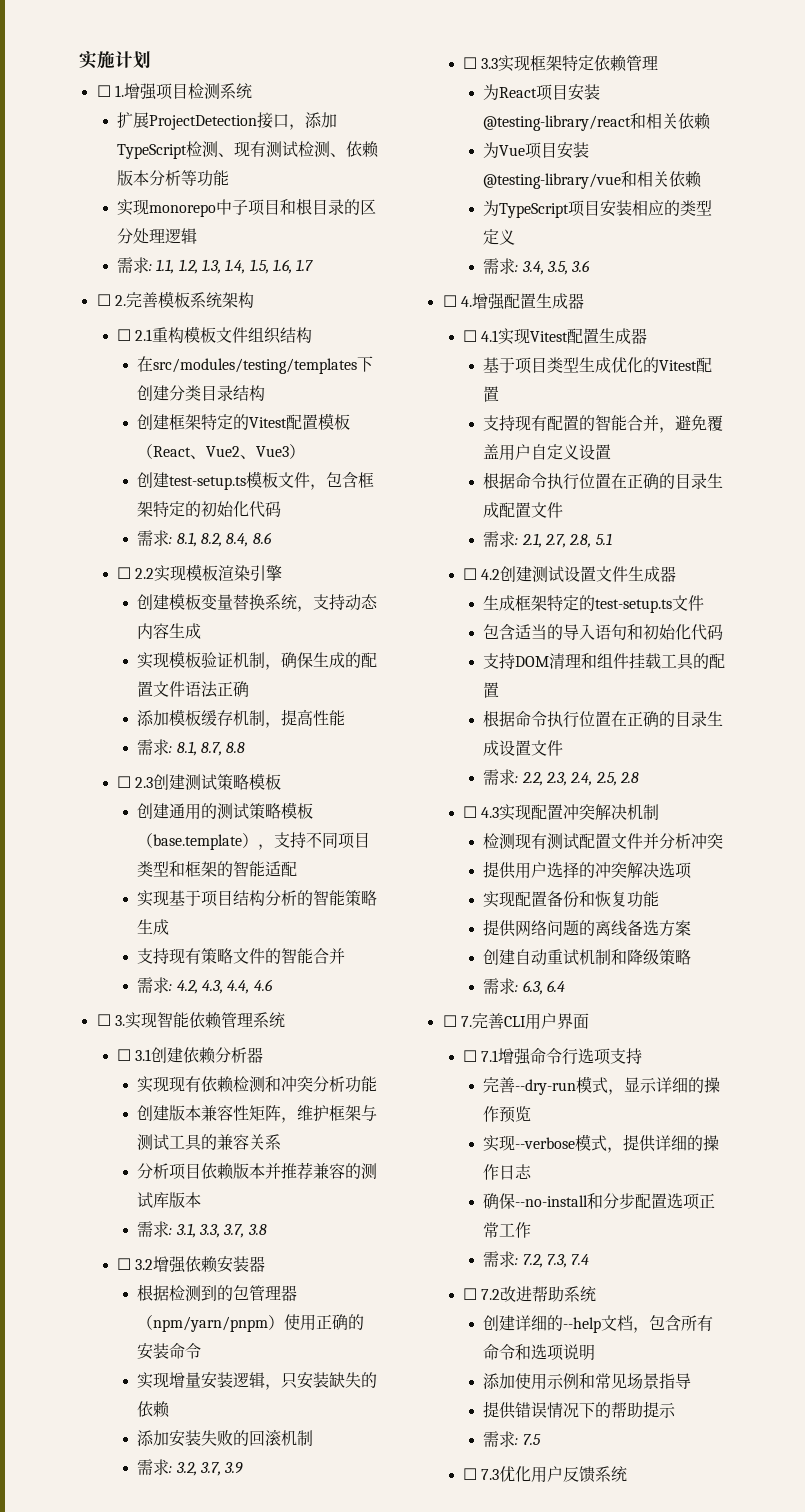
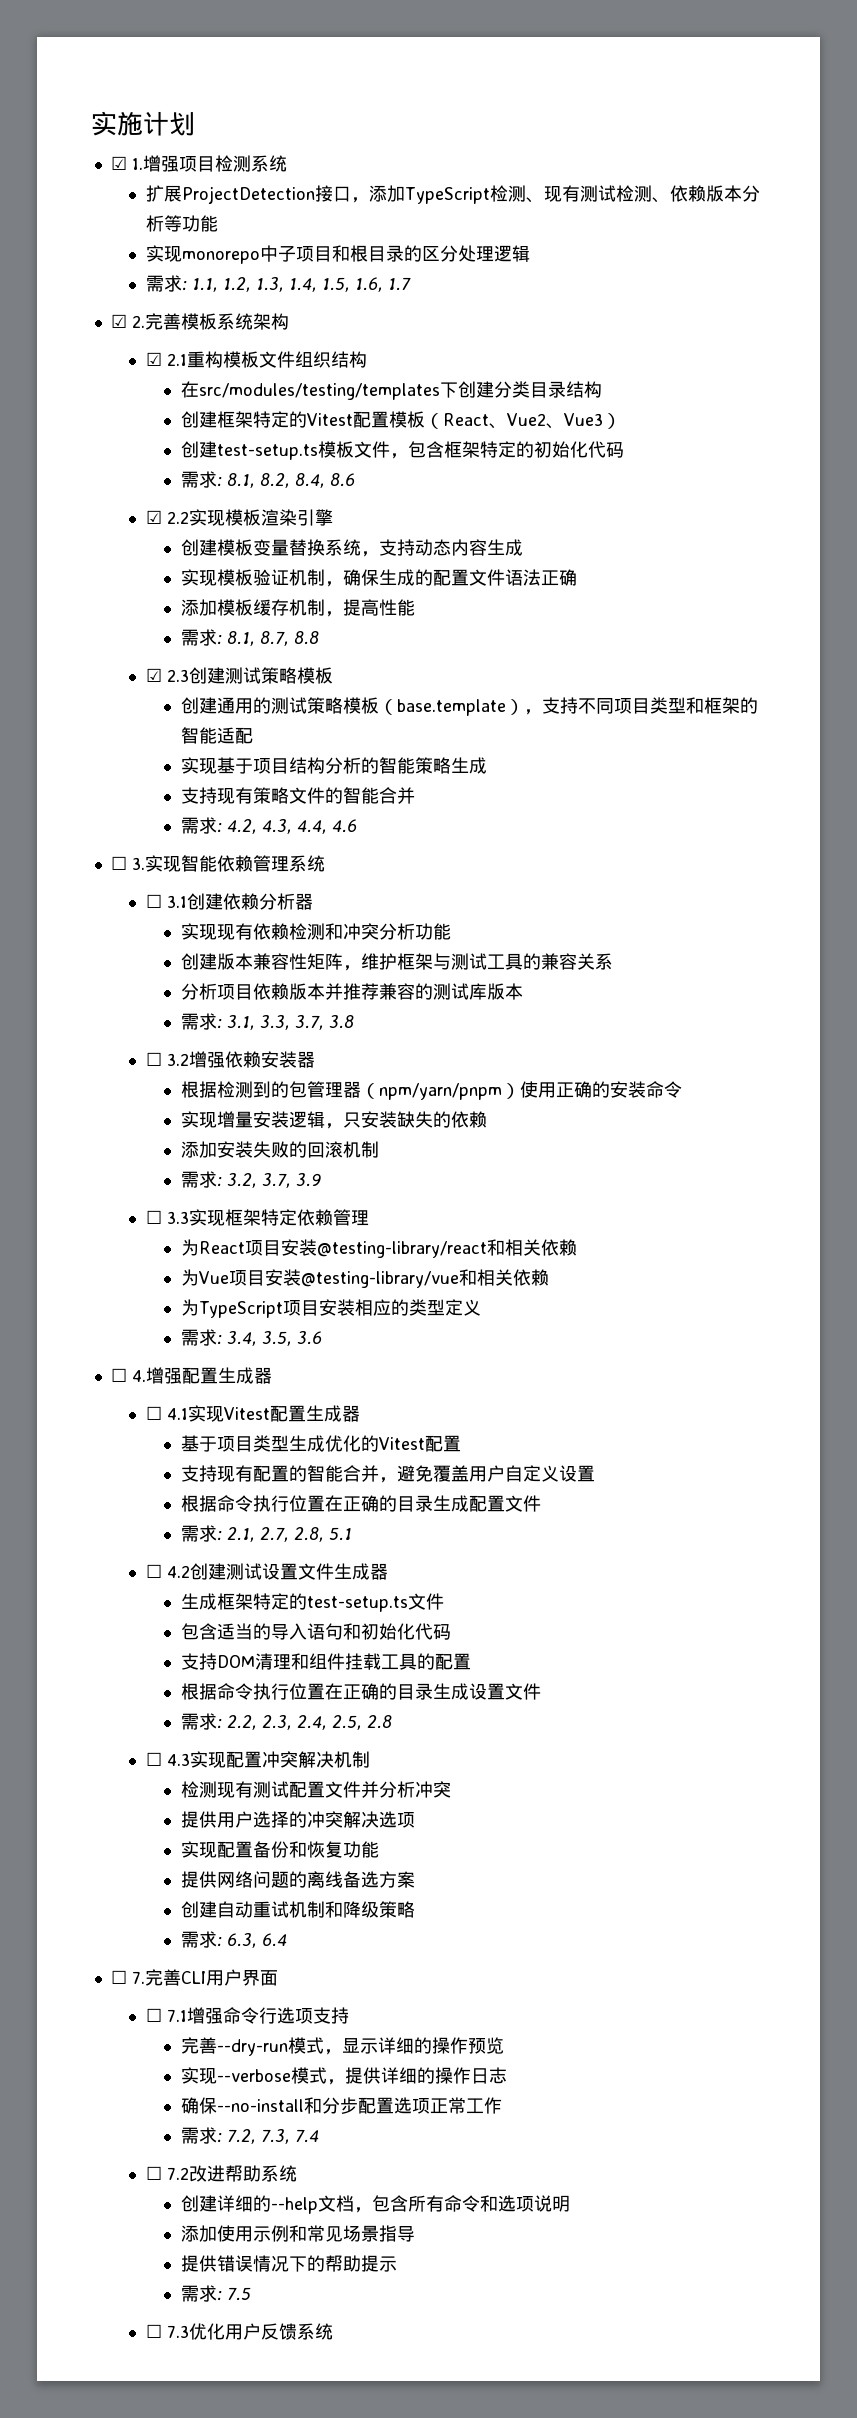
[96,85,111,97] ☐ -> [110,156,127,170] ☑
[96,294,111,306] ☐ -> [110,314,127,328] ☑
[116,329,131,341] ☐ -> [145,352,162,366] ☑
[116,567,131,579] ☐ -> [145,510,162,524] ☑
[116,776,131,788] ☐ -> [145,668,162,682] ☑

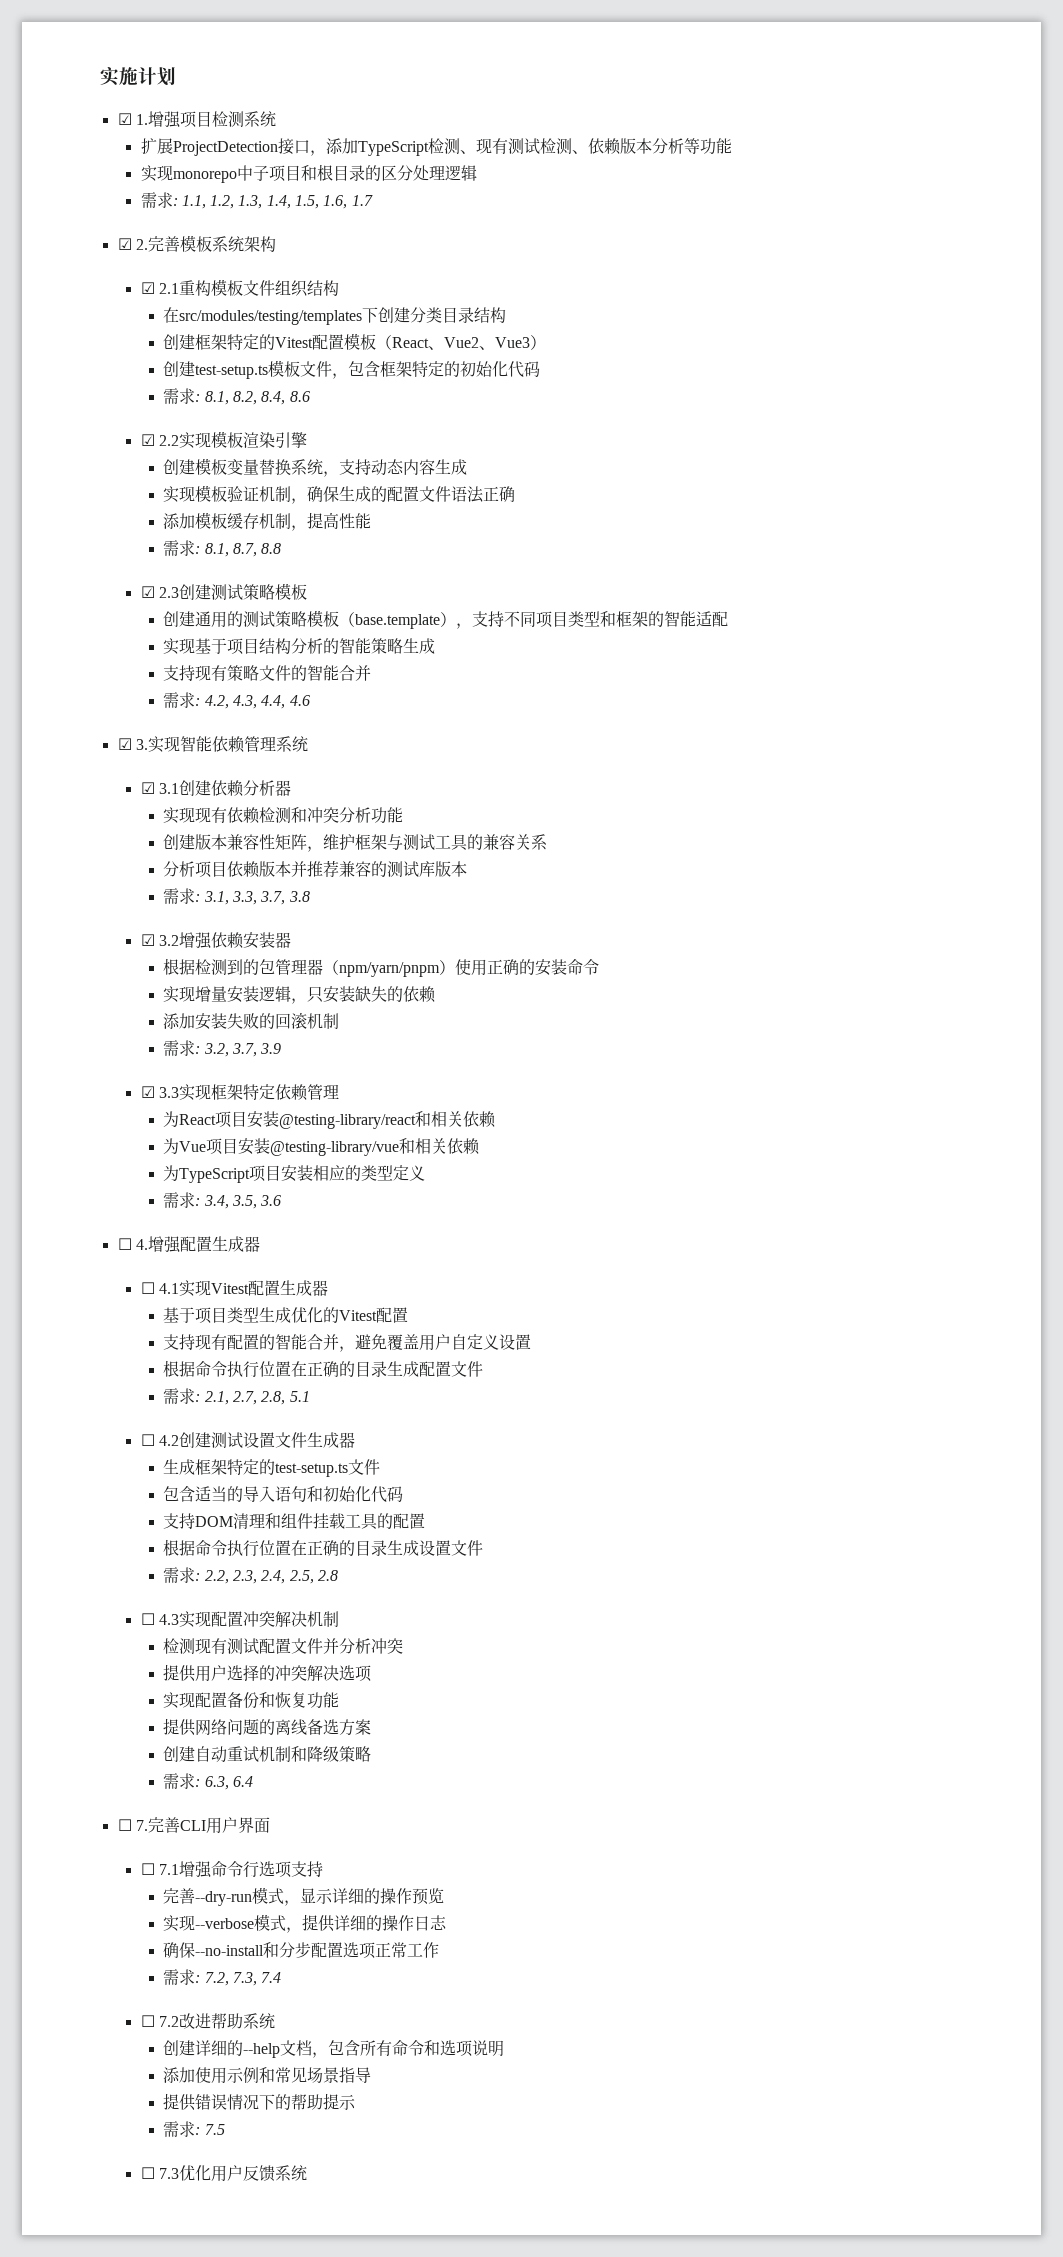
[110,856,127,870] ☐ -> [117,738,132,750] ☑
[145,894,162,908] ☐ -> [140,782,155,794] ☑
[145,1052,162,1066] ☐ -> [140,934,155,946] ☑
[145,1210,162,1224] ☐ -> [140,1086,155,1098] ☑

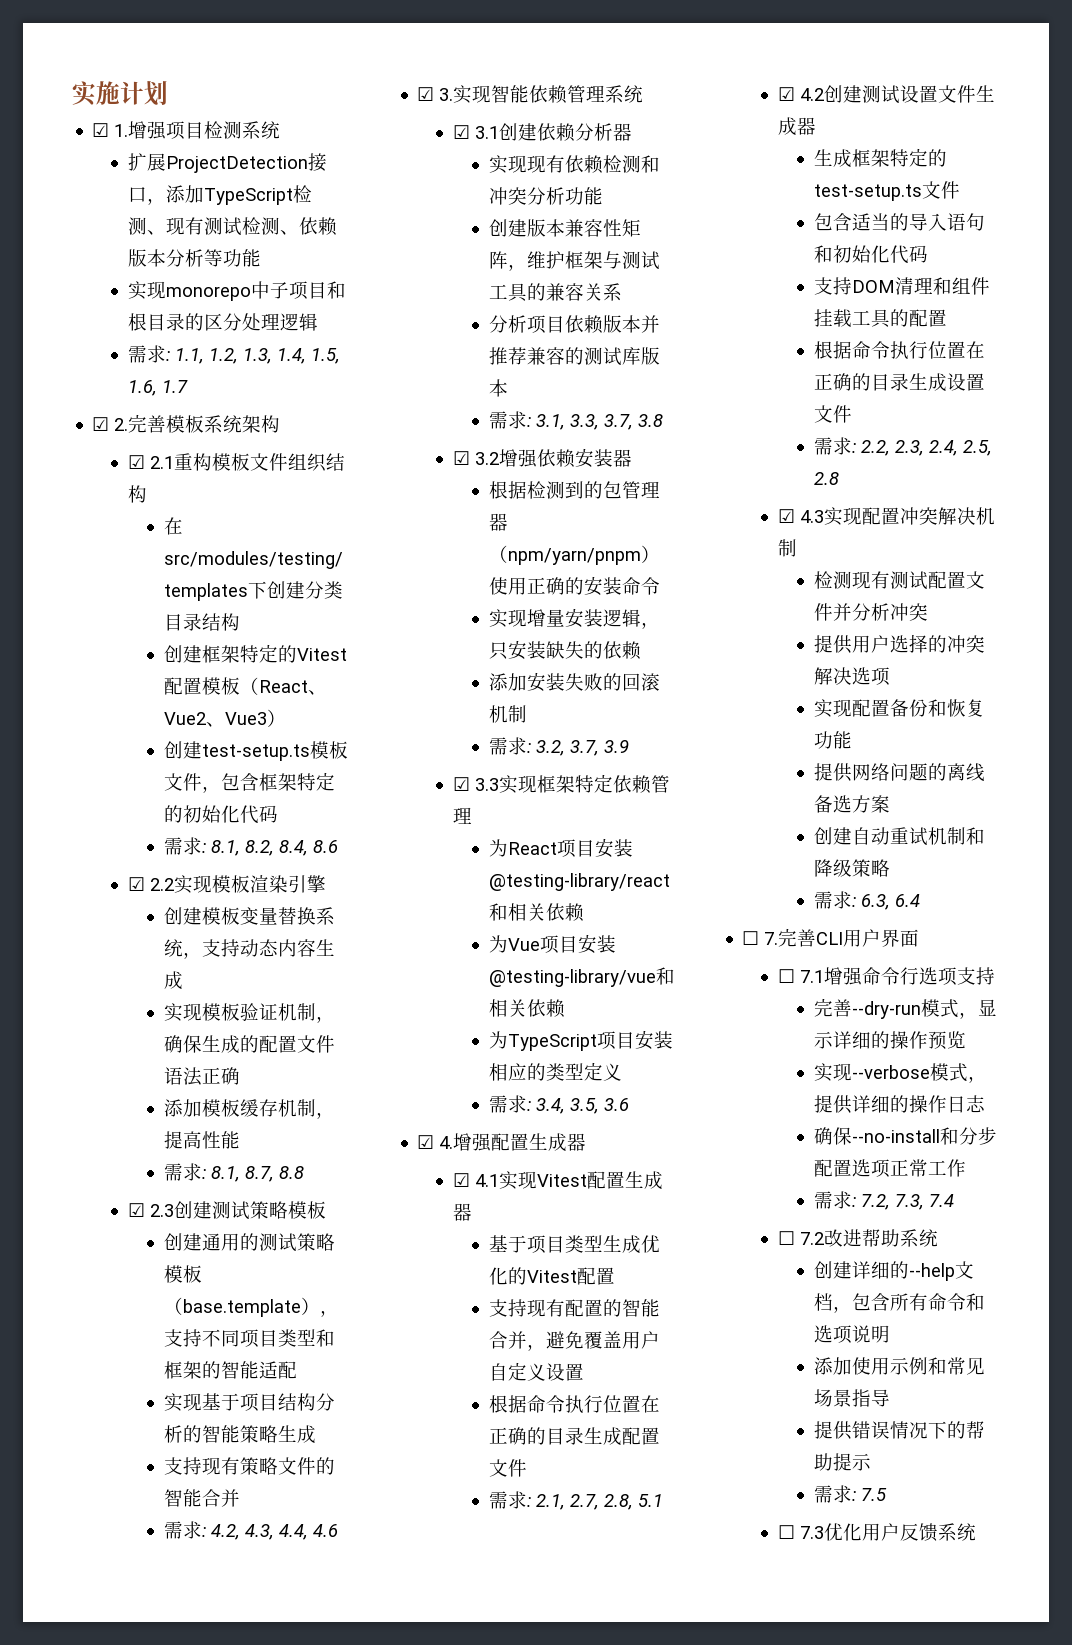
[117,1238,132,1250] ☐ -> [417,1135,435,1149] ☑
[140,1282,155,1294] ☐ -> [453,1173,471,1187] ☑
[140,1434,155,1446] ☐ -> [778,87,796,101] ☑
[140,1613,155,1625] ☐ -> [778,509,796,523] ☑

